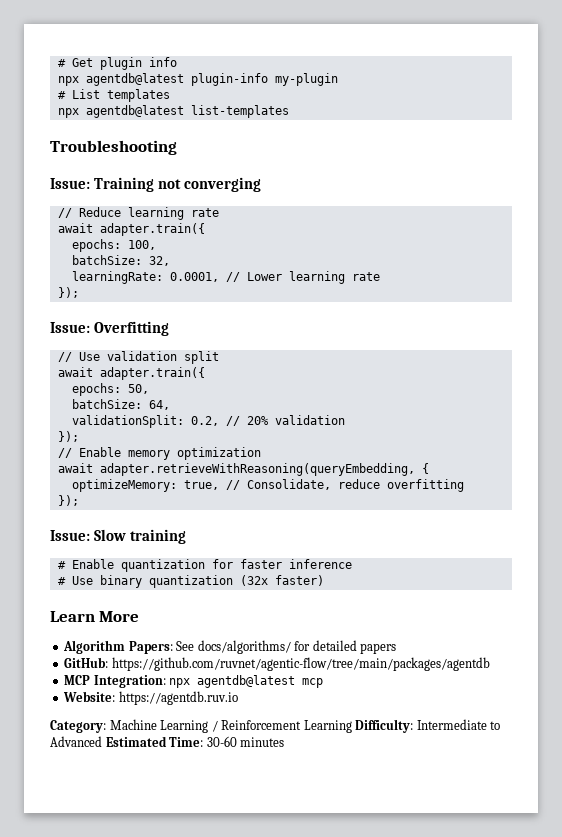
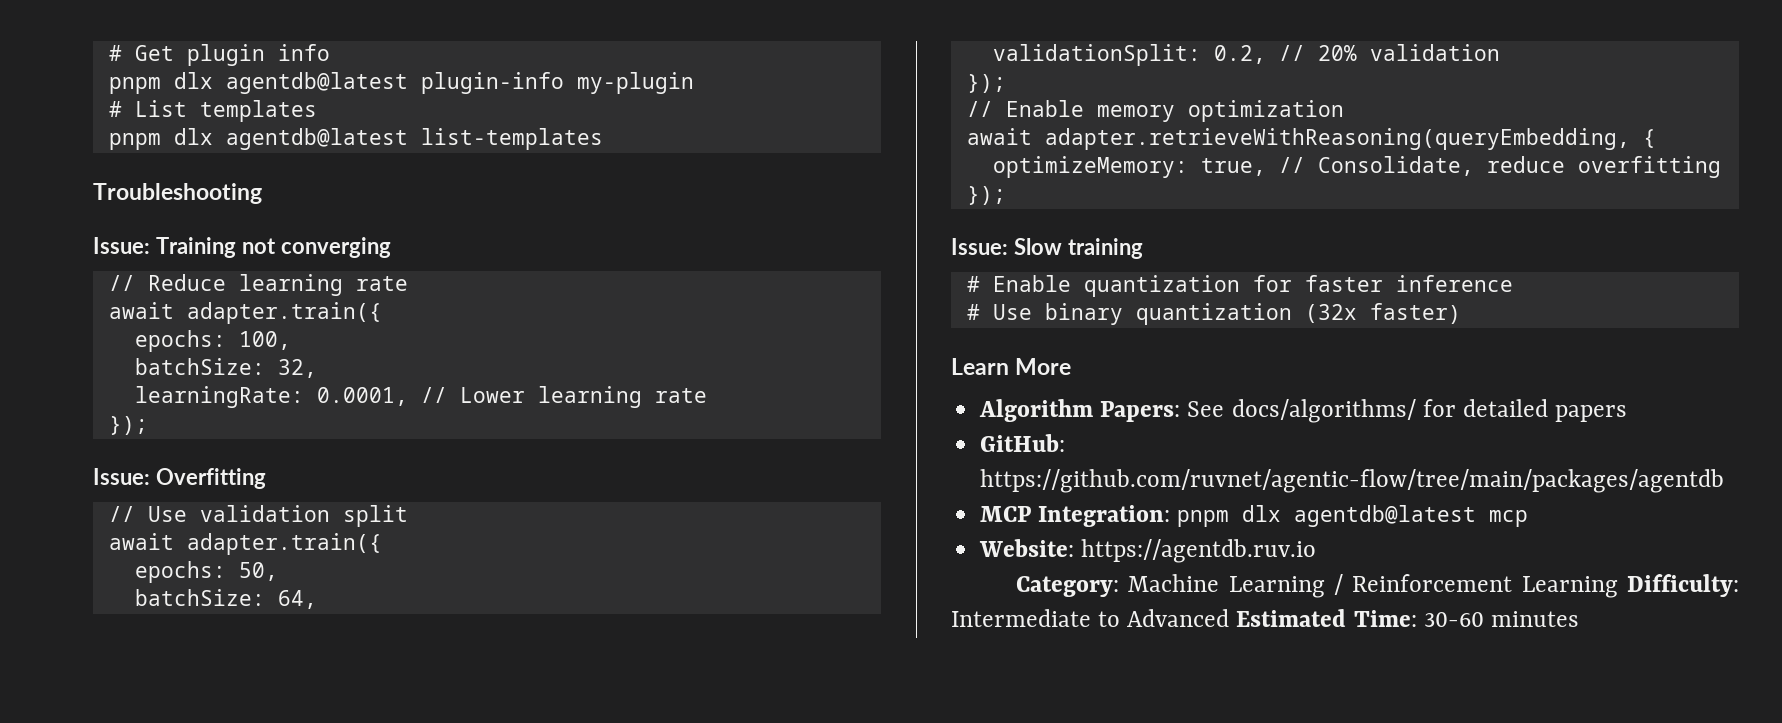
[57,76,79,86] npx -> [108,72,213,94] pnpm dlx
[57,108,79,118] npx -> [108,128,213,150] pnpm dlx
[169,678,191,688] npx -> [1177,505,1282,527] pnpm dlx

